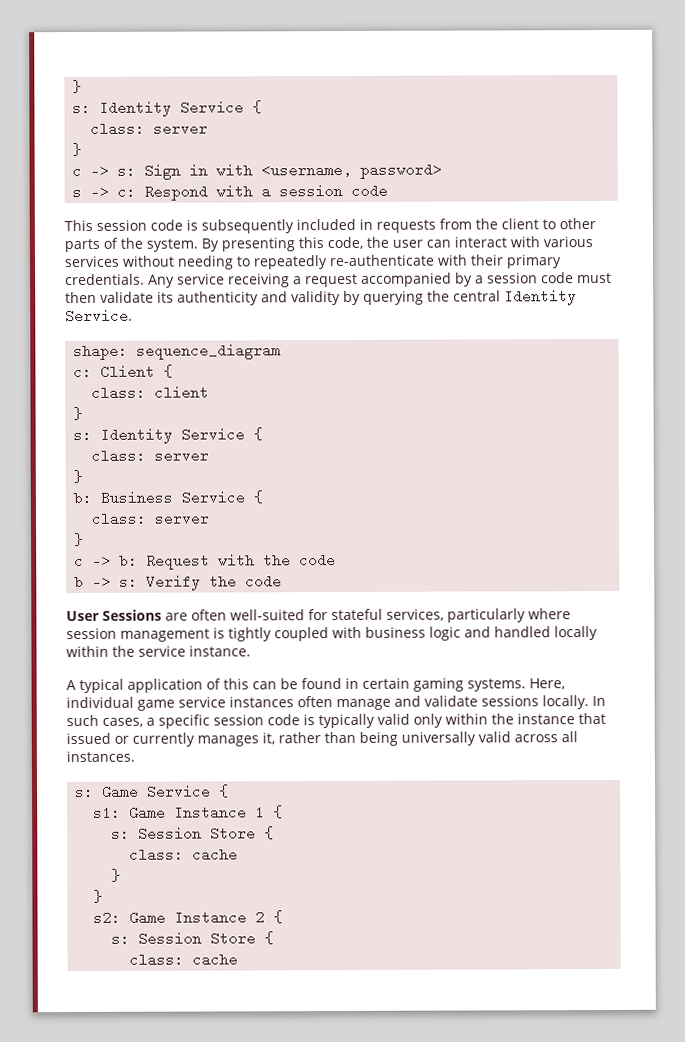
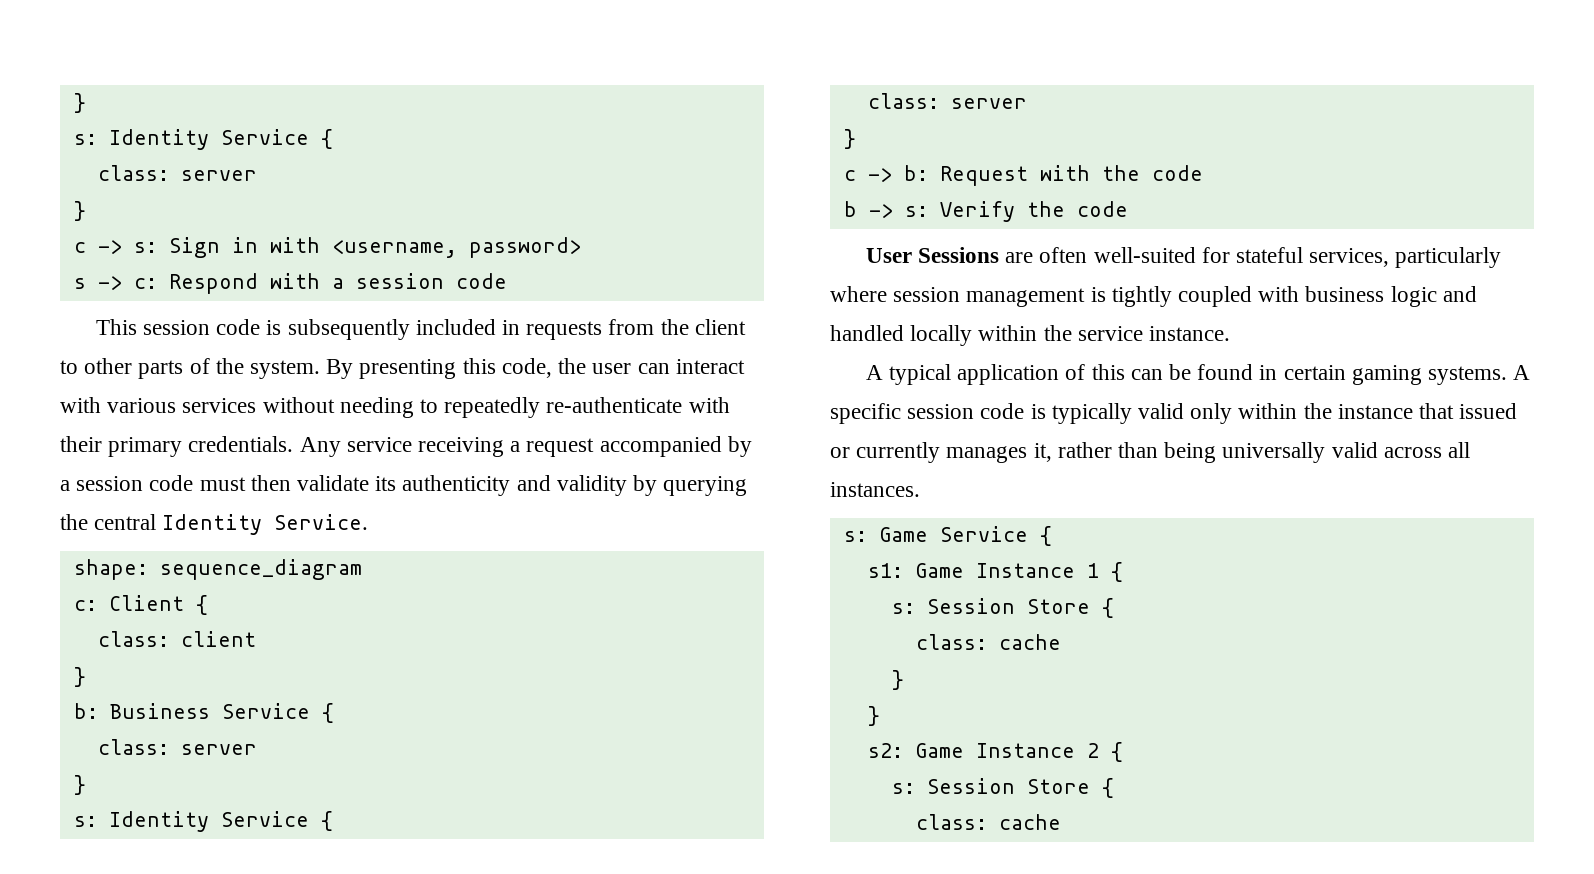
[73,427,264,444] [91,448,210,463] [73,469,84,484] [73,490,174,506] s: Identity Service { // class: server // } // b: Business -> [73,703,334,723] [97,739,257,755] [73,775,86,795] [73,811,209,832] b: Business Service { // class: server // } // s: Identity
[529,678,565,690] [66,695,606,711] [66,714,155,727] Here, individual game service instances often manage and validate sessions locally. In such cases, a -> [1513,365,1531,380] A

